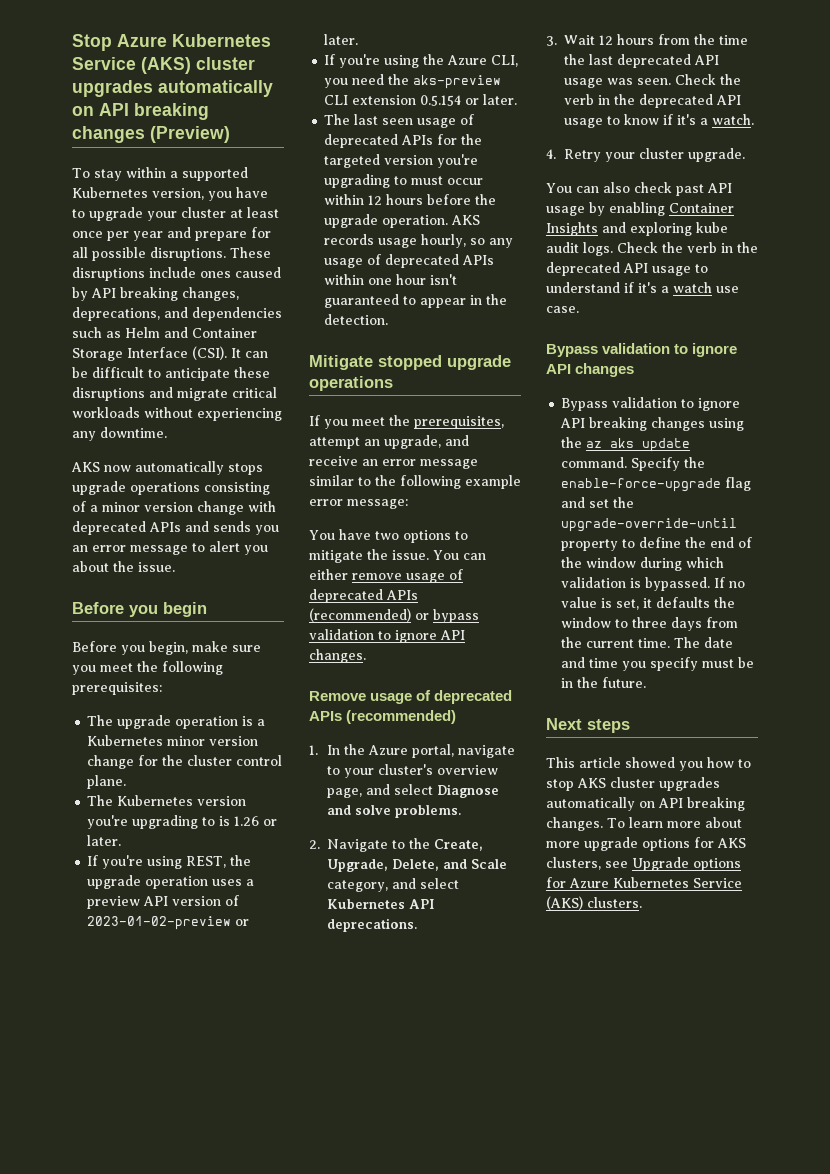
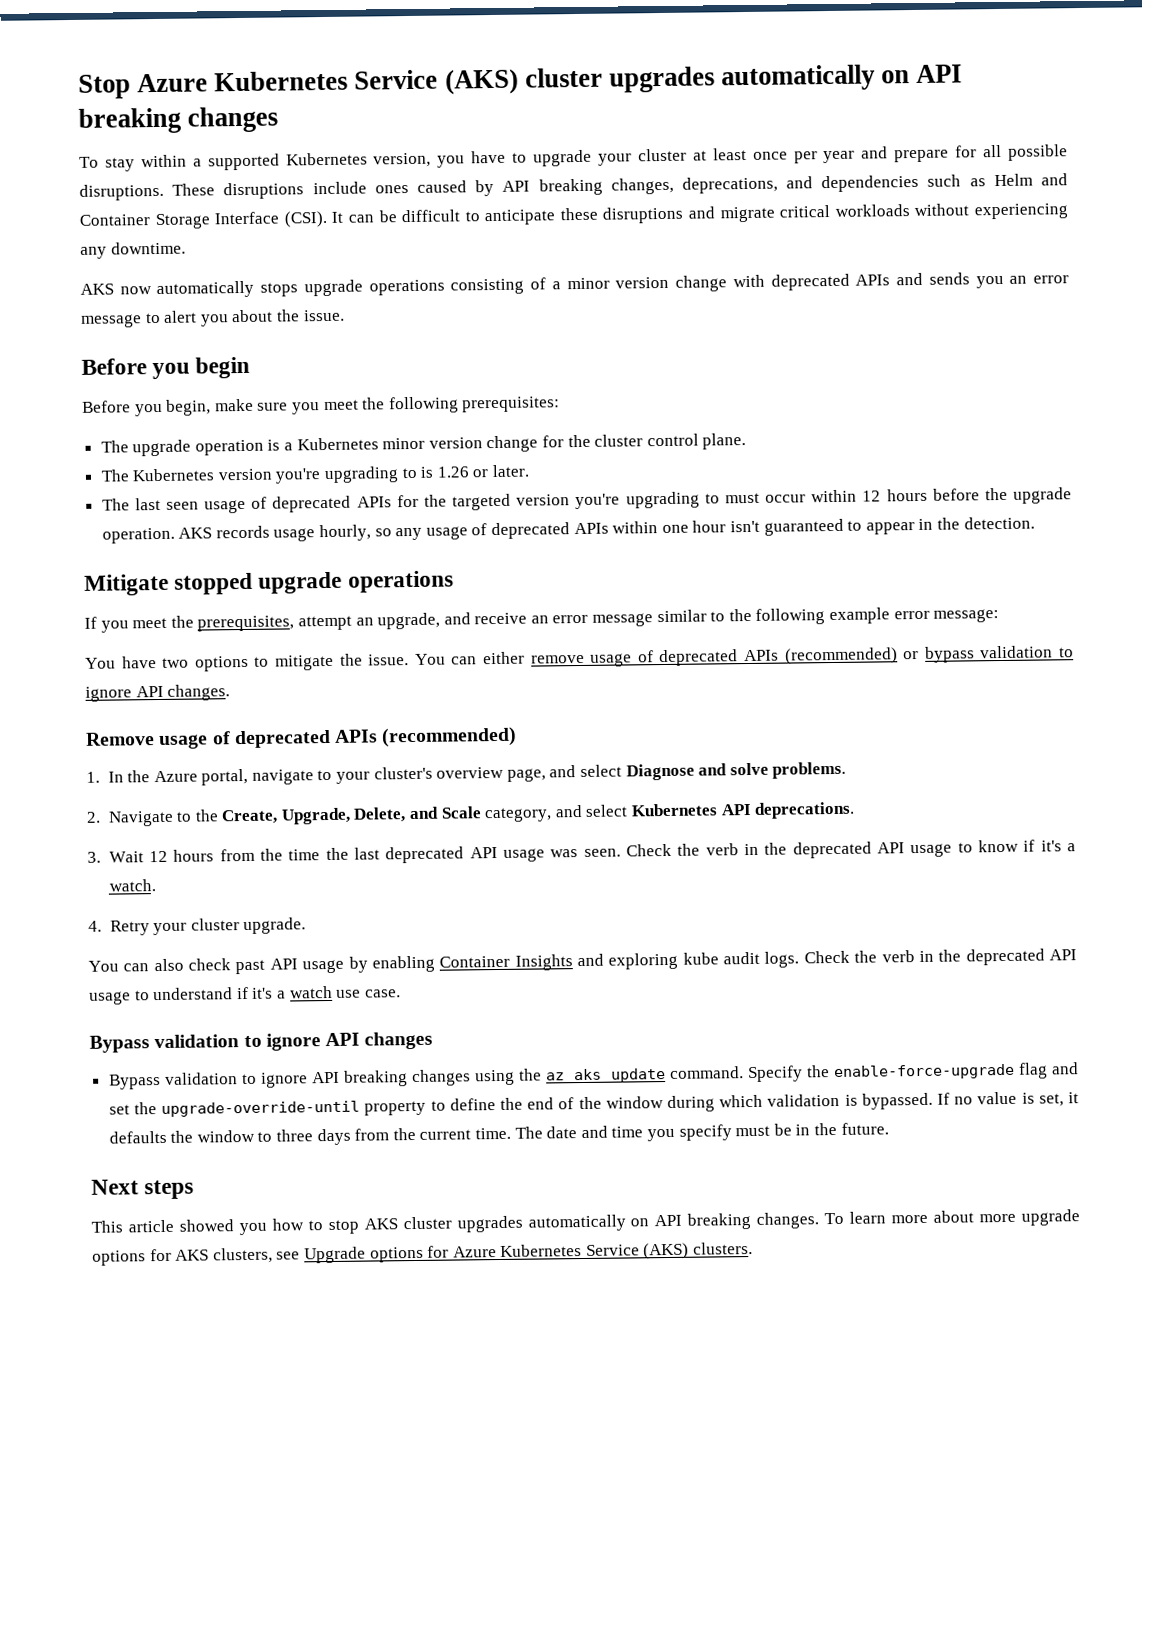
[150,126,230,143] (Preview) -> (279, 119) none
[87,855,252,869] [87,875,255,889] [87,895,240,909] [87,916,250,930] [324,34,359,45] [324,54,519,68] [324,74,502,89] [324,94,518,106] // If you're using REST, the upgrade operation uses a preview API version of 2023-01-02-preview or later. // If you're using the Azure CLI, you need the aks-preview CLI extension 0.5.154 or later. -> (530, 471) none

